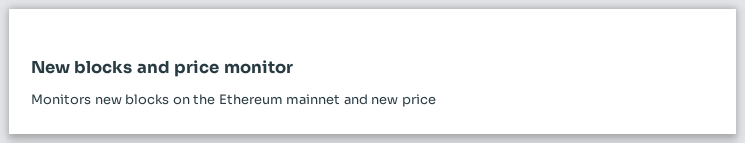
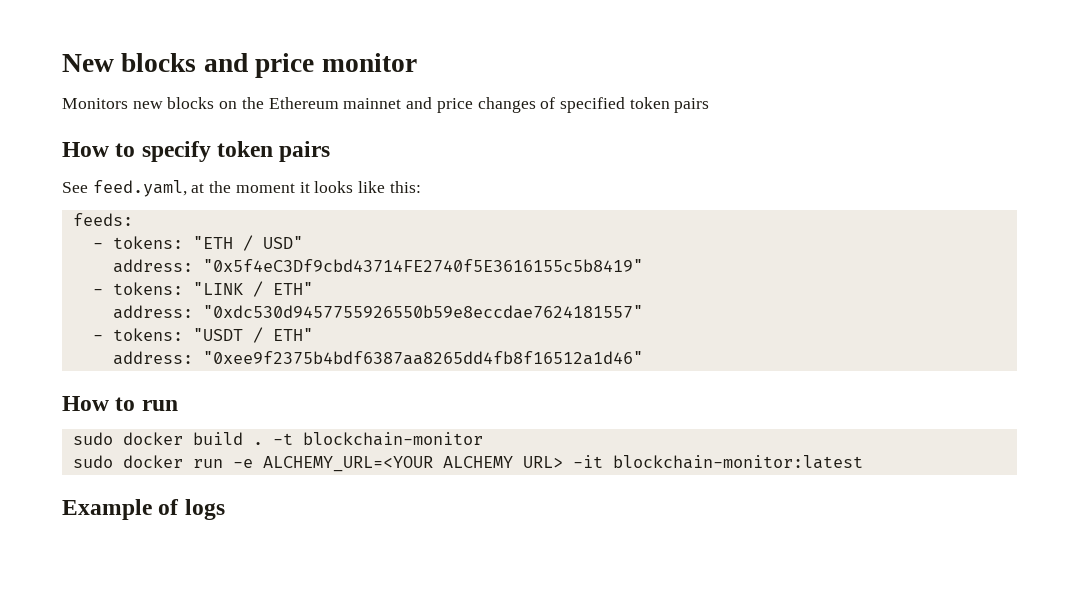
[371,94,436,107] new price -> [436,97,710,113] [62,141,331,162] [62,180,421,197] [72,213,133,226] [92,235,303,251] [112,259,643,273] [92,281,313,297] [112,305,643,319] [92,327,313,343] [112,351,643,365] [62,396,178,411] [72,432,483,446] [72,455,863,472] [62,499,225,520] price changes of specified token pairs // How to specify token pairs // See feed.yaml, at the moment it looks like this: // feeds: // - tokens: "ETH / USD" // address: "0x5f4eC3Df9cbd43714FE2740f5E3616155c5b8419" // - tokens: "LINK / ETH" // address: "0xdc530d9457755926550b59e8eccdae7624181557" // - tokens: "USDT / ETH" // address: "0xee9f2375b4bdf6387aa8265dd4fb8f16512a1d46" // How to run // sudo docker build . -t blockchain-monitor // sudo docker run -e ALCHEMY_URL=<YOUR ALCHEMY URL> -it blockchain-monitor:latest // Example of logs

